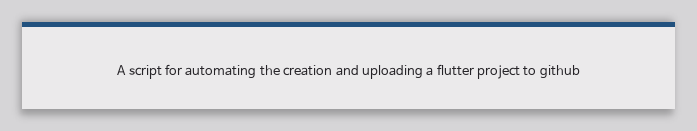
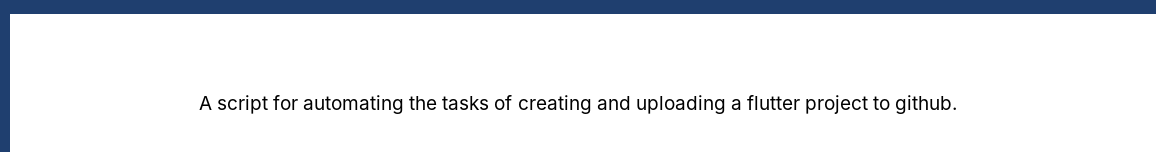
[283,65,333,76] creation -> [442,95,592,114] tasks of creating
[539,65,580,79] github -> [895,95,958,114] github.

